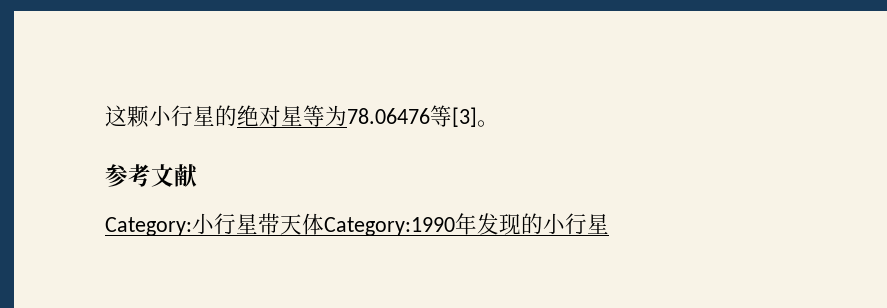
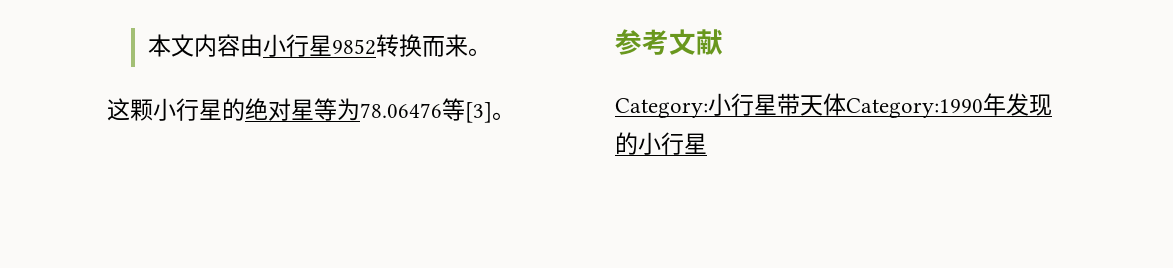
(105, 116) none -> [147,34,491,57] 本文内容由小行星9852转换而来。 //

